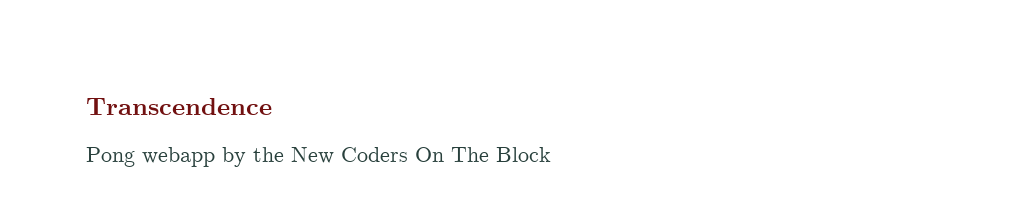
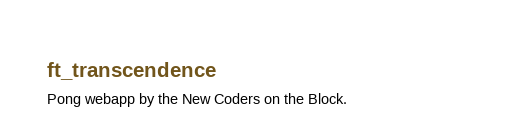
[86,98,272,115] Transcendence -> [47,62,216,80] ft_transcendence
[415,147,551,162] On The Block -> [264,93,347,104] on the Block.

